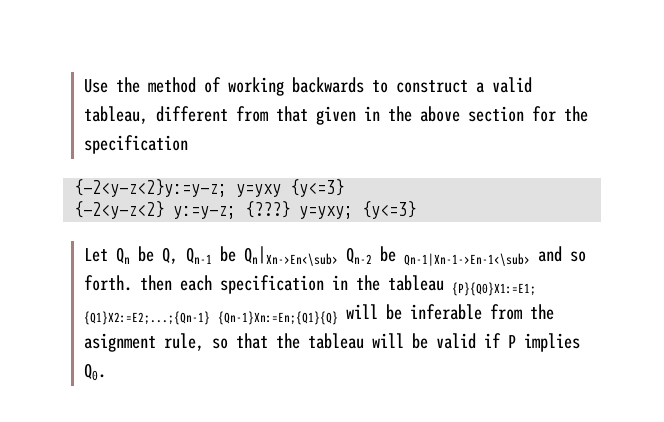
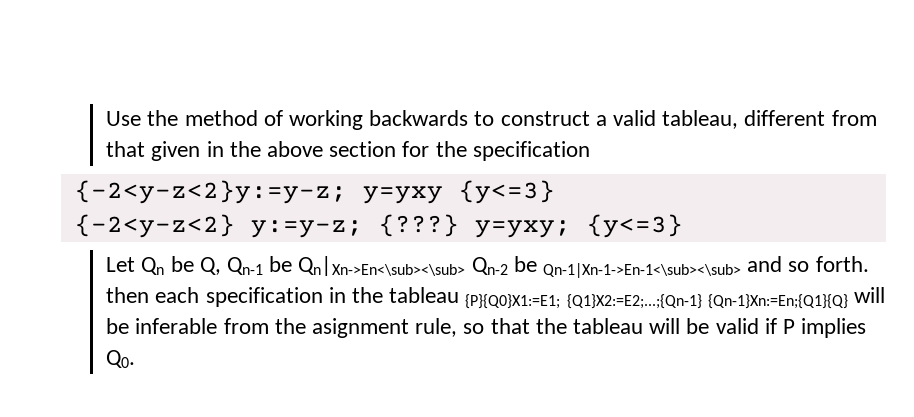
[243,246,338,266] Qn|Xn->En<\sub> -> [298,256,466,276] Qn|Xn->En<\sub><\sub>
[403,253,530,266] Qn-1|Xn-1->En-1<\sub> -> [542,263,741,278] Qn-1|Xn-1->En-1<\sub><\sub>

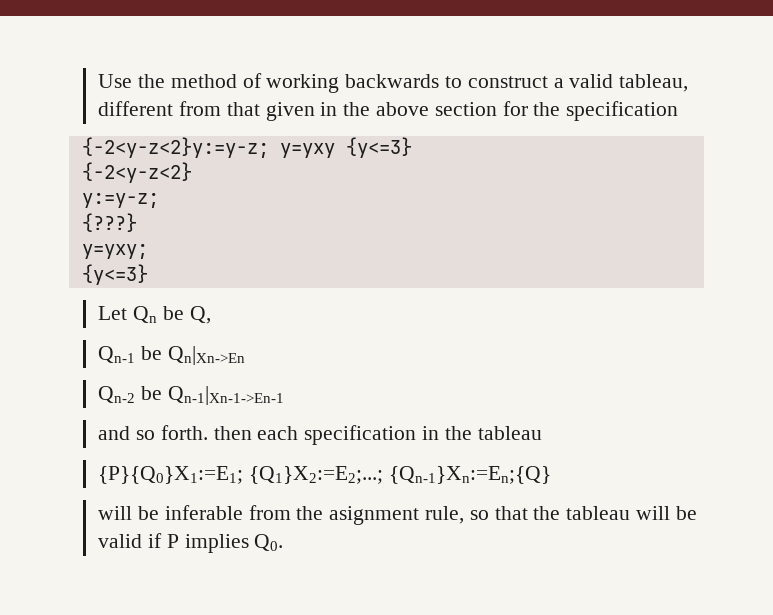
(235, 226) none -> (192, 172) //
(363, 229) none -> (159, 200) //
(459, 225) none -> (137, 222) //
(571, 229) none -> (148, 251) //
(221, 266) none -> (211, 315) //
[298,256,466,276] Qn|Xn->En<\sub><\sub> -> [167,346,245,365] Qn|Xn->En //
[542,263,741,278] Qn-1|Xn-1->En-1<\sub><\sub> -> [167,386,284,405] Qn-1|Xn-1->En-1 //
[465,294,848,309] {P}{Q0}X1:=E1; {Q1}X2:=E2;...;{Qn-1} {Qn-1}Xn:=En;{Q1}{Q} -> [98,466,551,484] // {P}{Q0}X1:=E1; {Q1}X2:=E2;...; {Qn-1}Xn:=En;{Q} //

